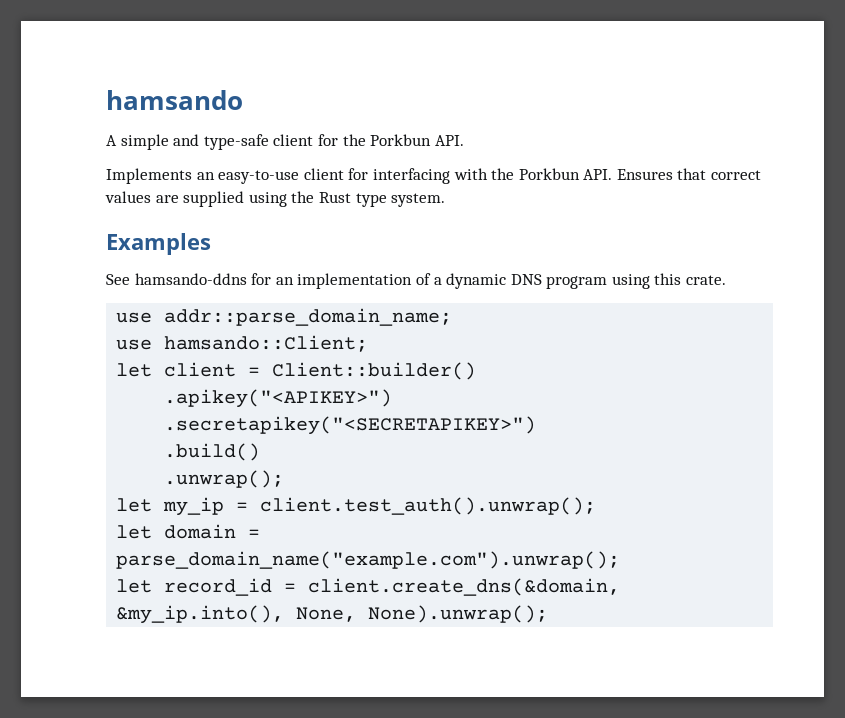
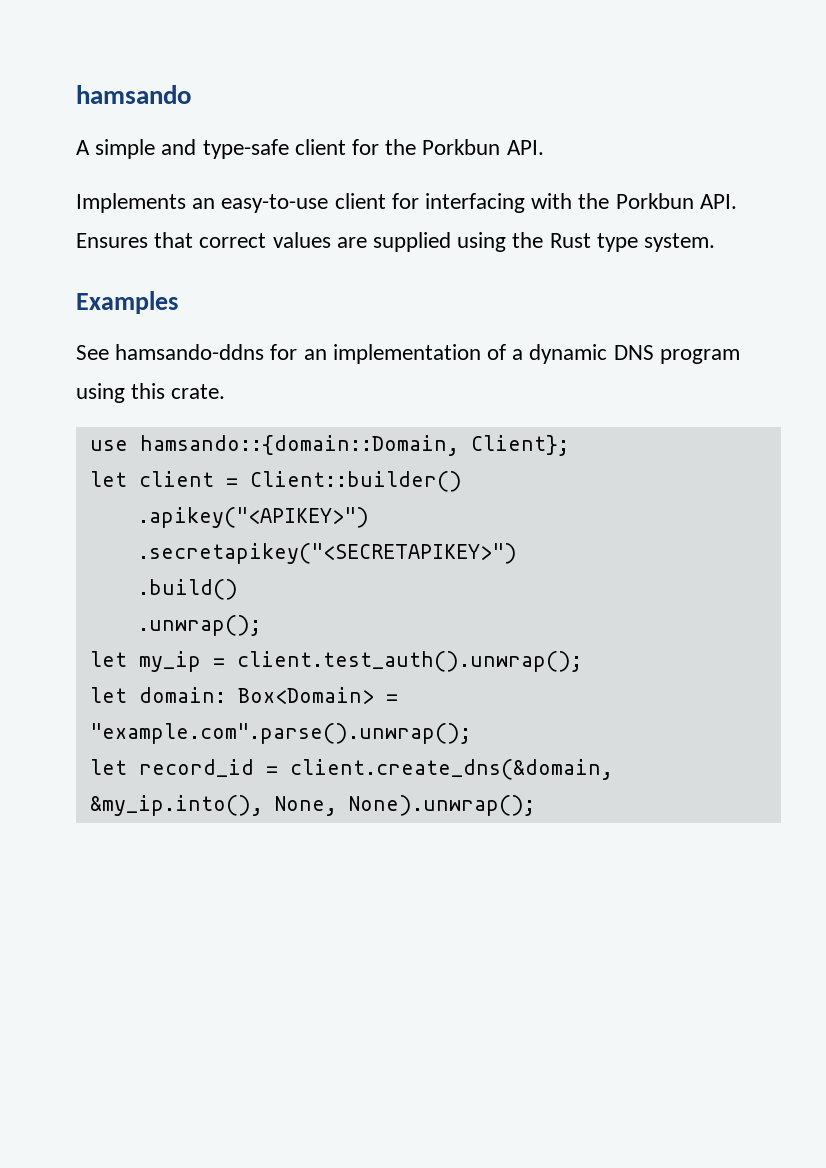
[164,308,453,326] [116,335,369,352] addr::parse_domain_name; // use hamsando::Client; -> [139,435,569,456] hamsando::{domain::Domain, Client};
[164,524,261,539] [116,551,621,569] domain = parse_domain_name("example.com").unwrap(); -> [138,687,398,704] [89,723,471,744] domain: Box<Domain> = "example.com".parse().unwrap();

